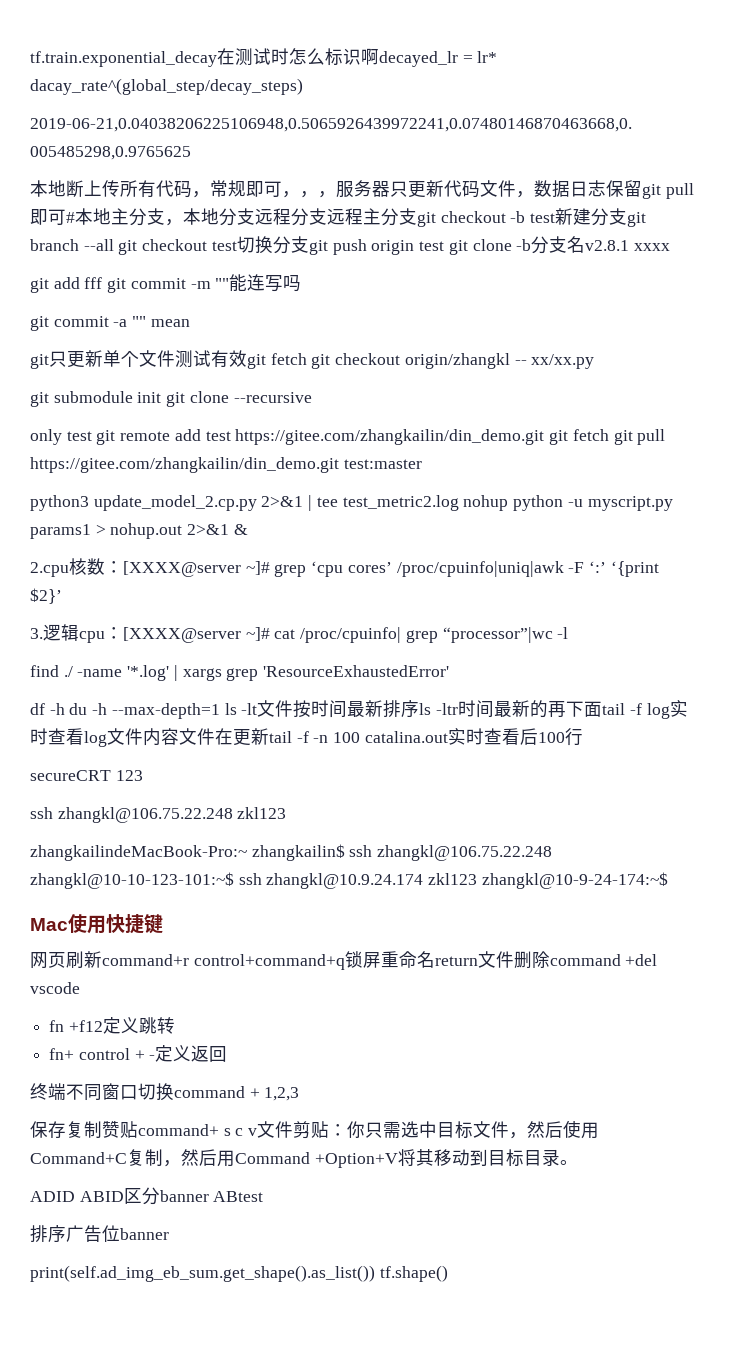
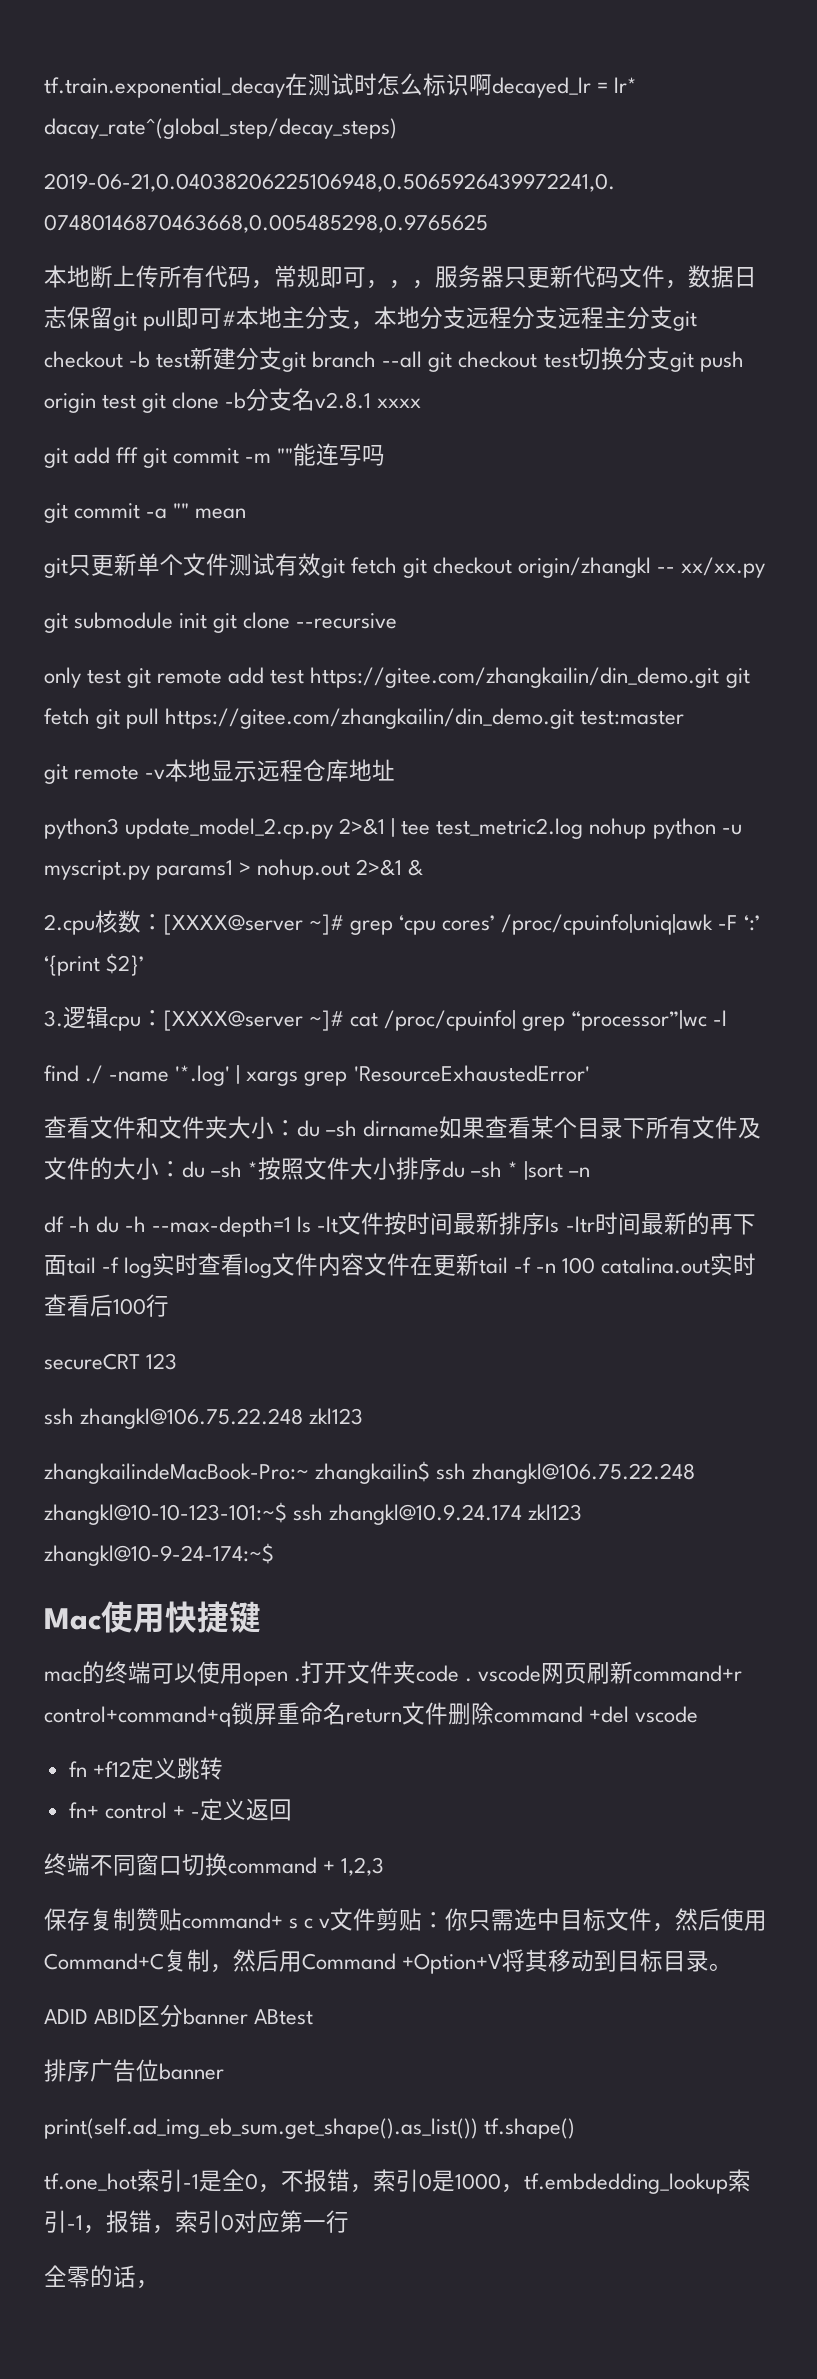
(422, 464) none -> [44,759,396,784] // git remote -v本地显示远程仓库地址
(450, 671) none -> [44,1116,762,1139] [44,1157,591,1180] // 查看文件和文件夹大小：du –sh dirname如果查看某个目录下所有文件及文件的大小：du –sh *按照文件大小排序du –sh * |sort –n
(163, 924) none -> [44,1661,542,1686] mac的终端可以使用open .打开文件夹code . vscode
(448, 1273) none -> [44,2169,751,2194] [44,2210,349,2234] [44,2265,159,2289] // tf.one_hot索引-1是全0，不报错，索引0是1000，tf.embdedding_lookup索引-1，报错，索引0对应第一行 // 全零的话，

